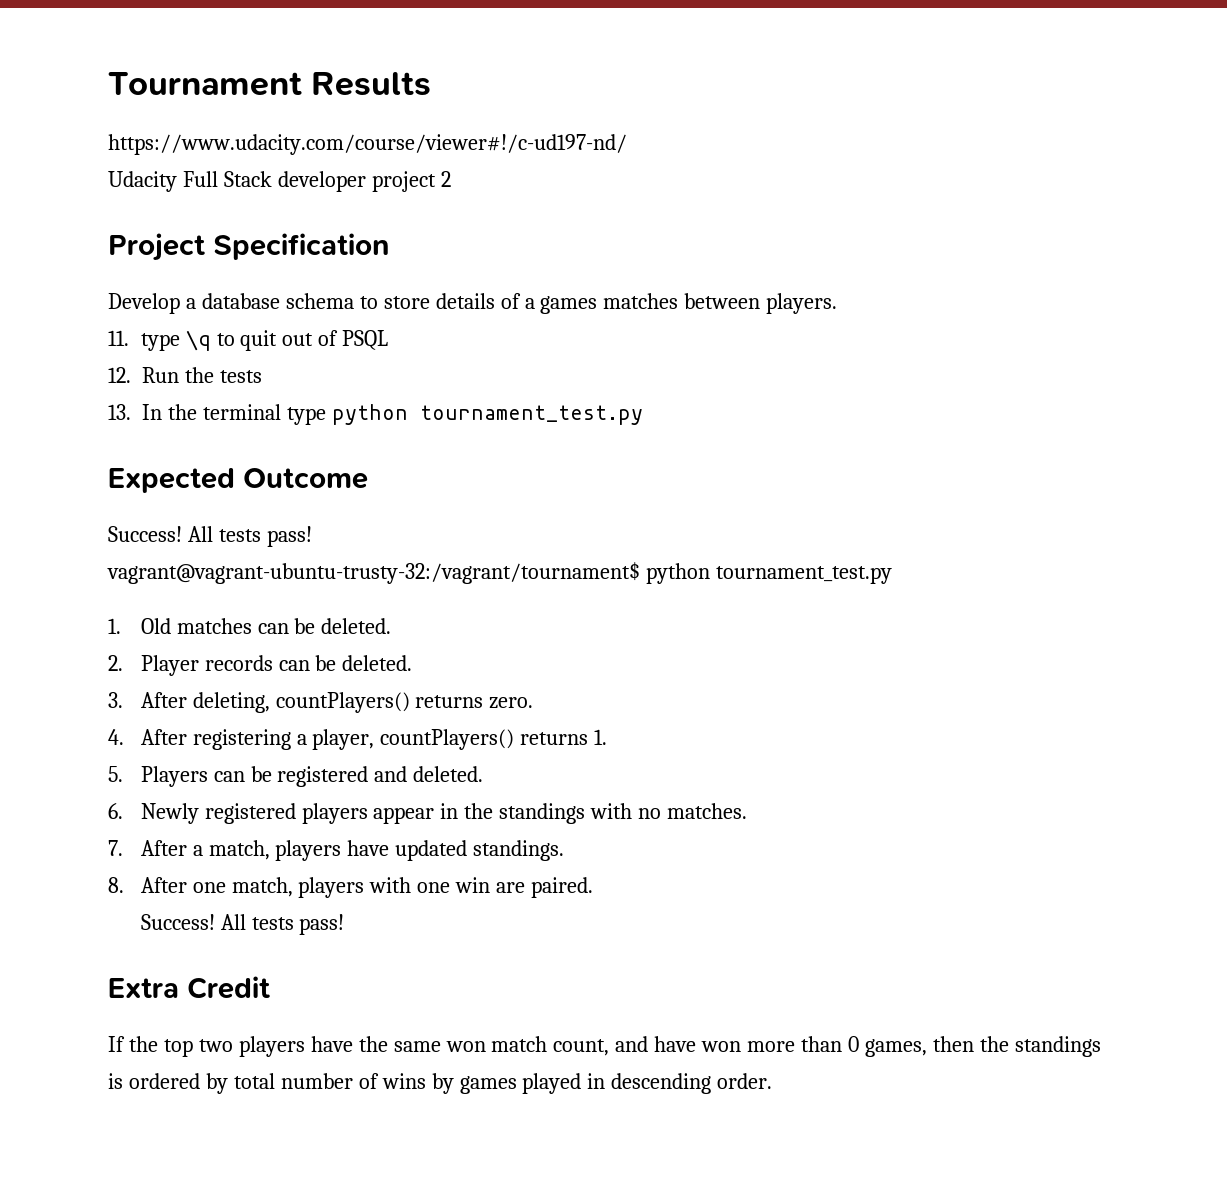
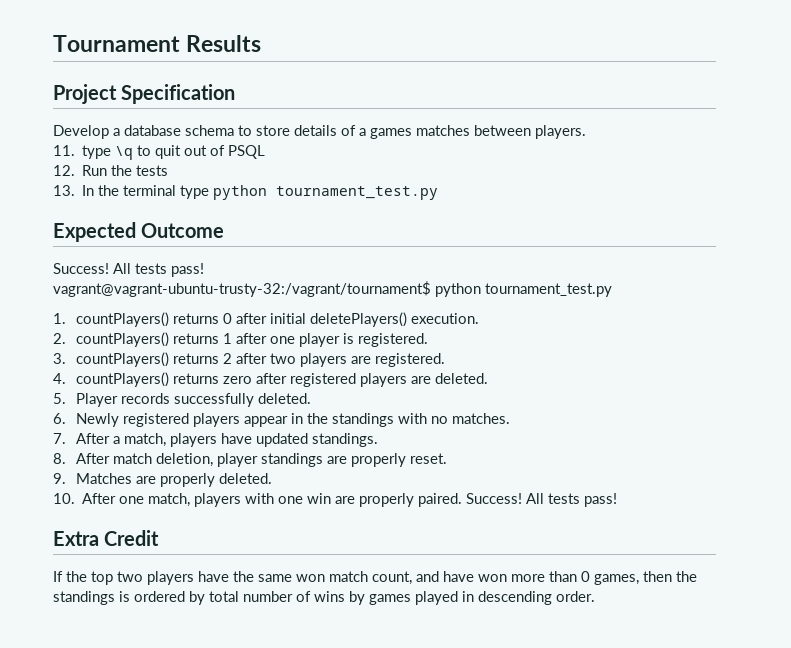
[108,134,627,155] [108,171,451,192] // https://www.udacity.com/course/viewer#!/c-ud197-nd/ // Udacity Full Stack developer project 2 -> (262, 43) none
[140,618,392,634] [108,655,123,671] Old matches can be deleted. // 2. -> [76,312,480,327] [53,332,429,347] [53,352,446,367] [53,372,489,387] [53,393,66,404] countPlayers() returns 0 after initial deletePlayers() execution. // 2. countPlayers() returns 1 after one player is registered. // 3. countPlayers() returns 2 after two players are registered. // 4. countPlayers() returns zero after registered players are deleted. // 5.
[278,655,413,671] [108,692,534,713] [108,729,608,750] [108,766,408,787] can be deleted. // 3. After deleting, countPlayers() returns zero. // 4. After registering a player, countPlayers() returns 1. // 5. Players can be registered and -> [174,393,255,407] successfully
(187, 885) none -> [113,453,448,467] [53,473,273,487] [53,493,117,504] match deletion, player standings are properly reset. // 9. Matches are properly deleted. // 10. After
(526, 887) none -> [359,493,415,507] properly
(594, 887) // -> (463, 500) none

